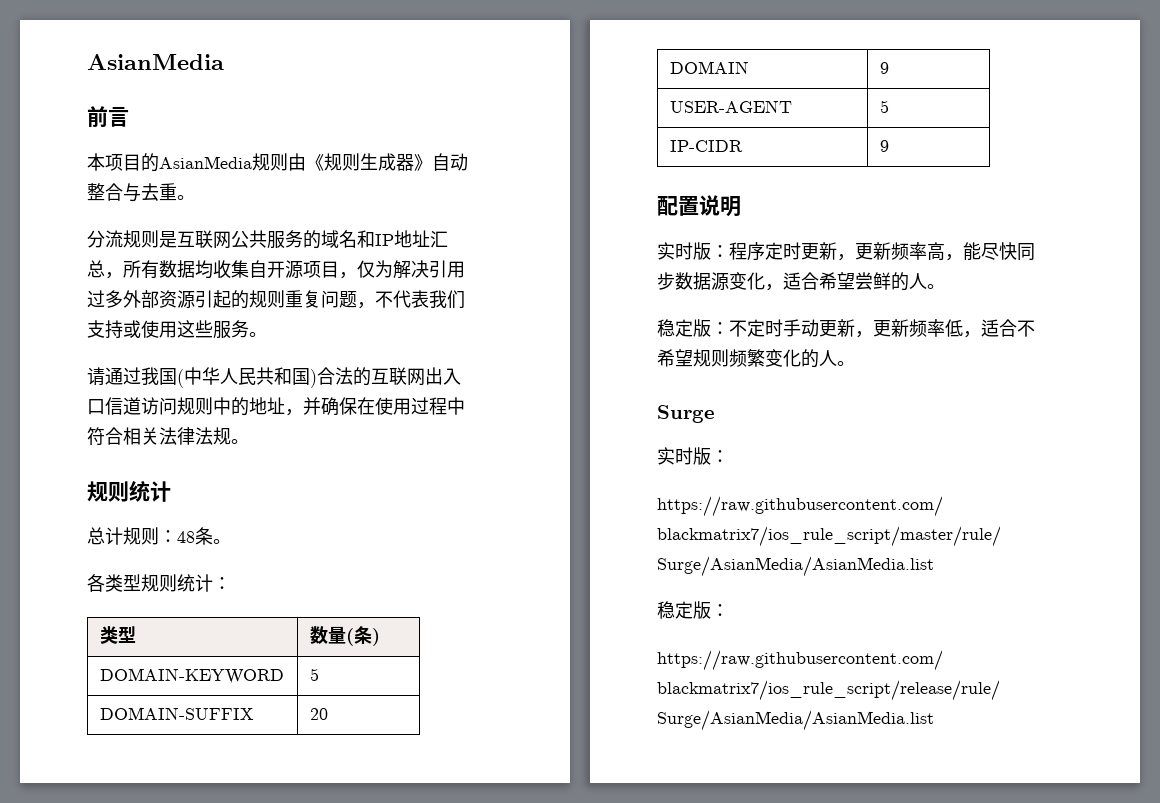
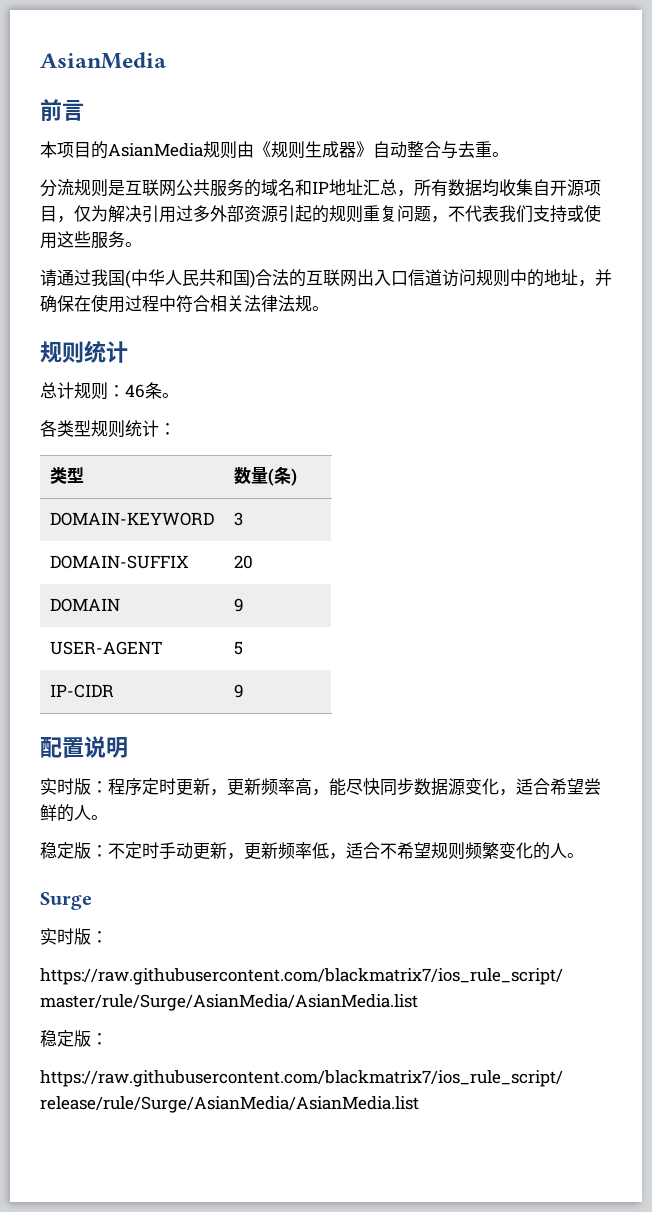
[177,531,195,543] 48 -> [125,384,145,398] 46
[309,668,319,681] 5 -> [233,512,243,526] 3

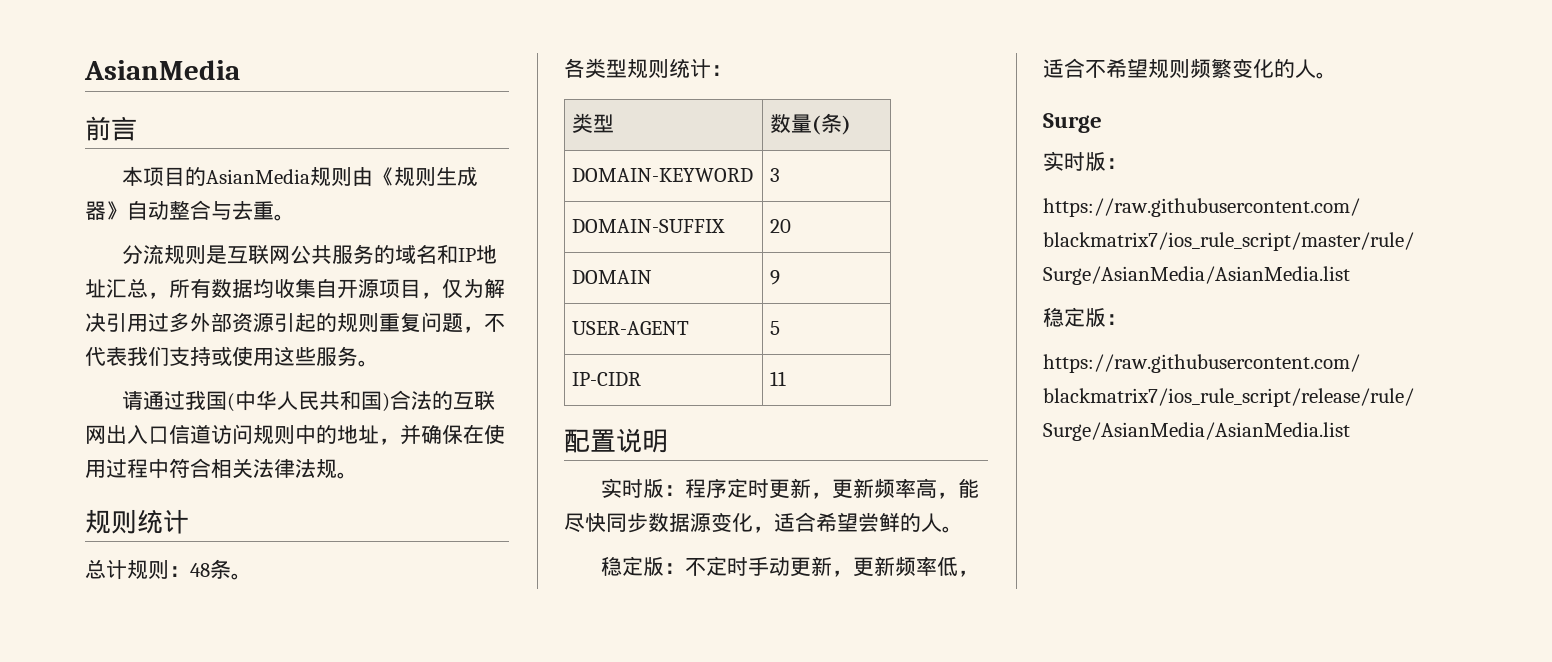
[125,384,145,398] 46 -> [190,563,210,577] 48
[233,684,244,698] 9 -> [770,371,787,386] 11

